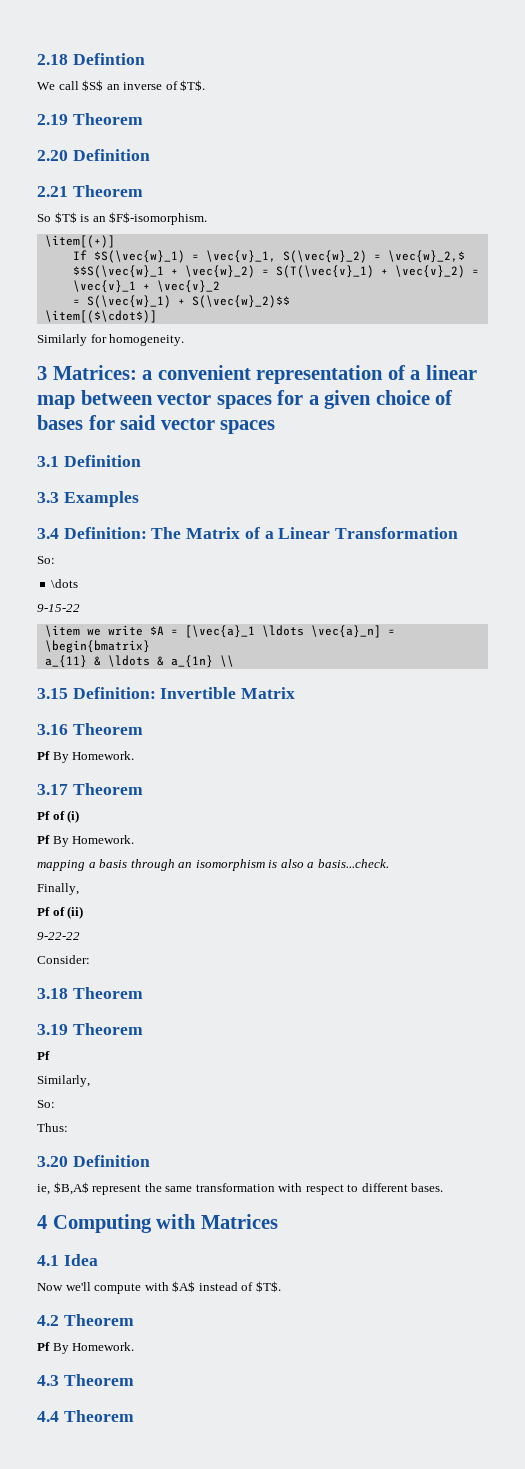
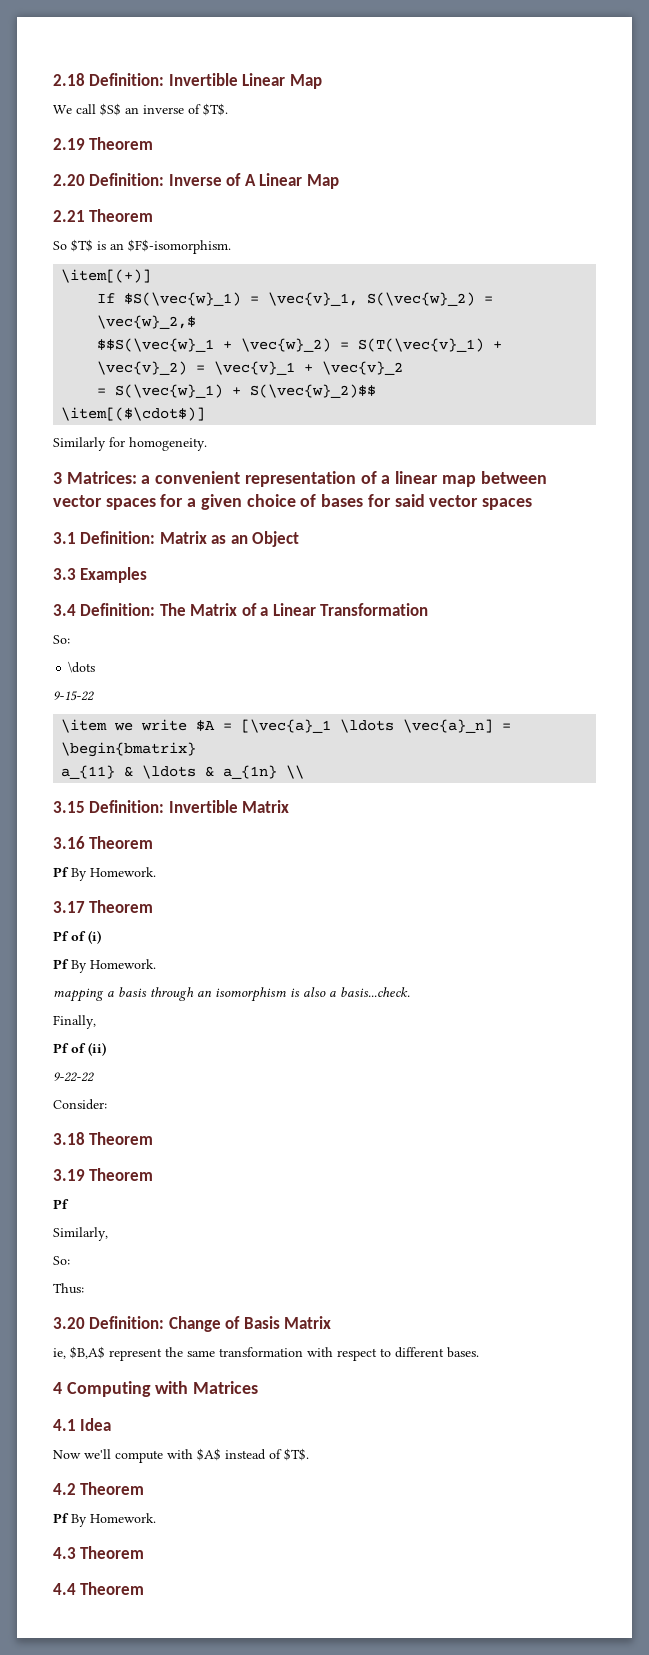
[72,53,145,65] Defintion -> [89,73,322,89] Definition: Invertible Linear Map
[72,149,150,161] Definition -> [89,173,339,189] Definition: Inverse of A Linear Map
[63,455,141,467] Definition -> [80,531,300,547] Definition: Matrix as an Object
[72,1155,150,1167] Definition -> [89,1316,332,1332] Definition: Change of Basis Matrix

